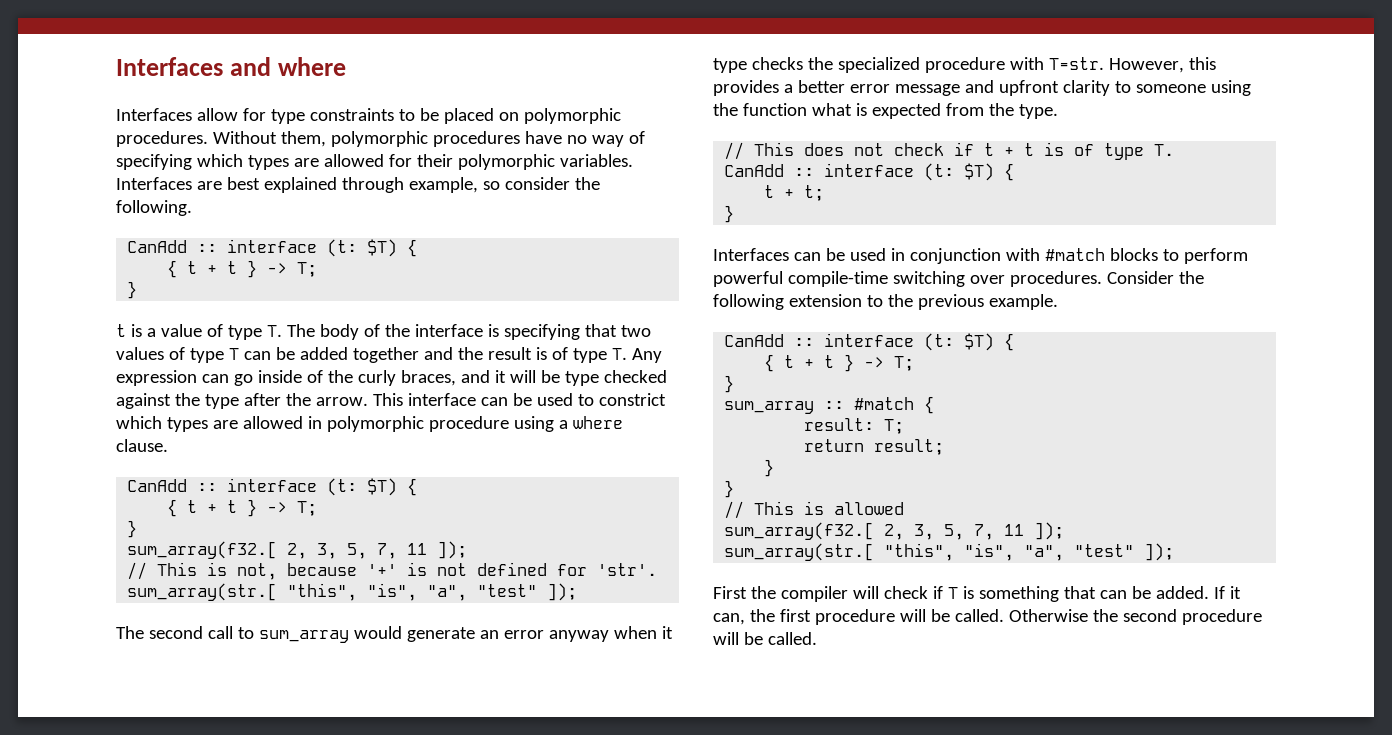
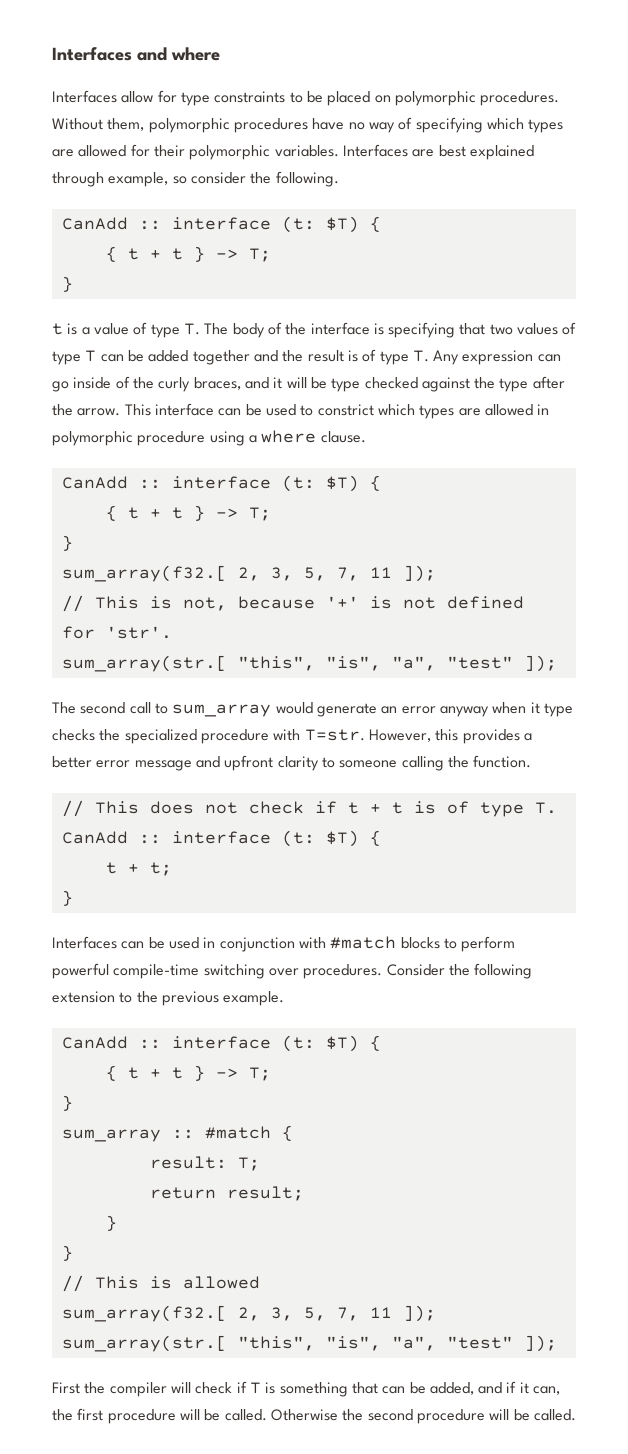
[1210,80,1251,96] [713,103,1058,119] using the function what is expected from the type. -> [401,755,532,771] calling the function.
[1155,586,1225,599] added. If -> [429,1381,517,1395] added, and if

